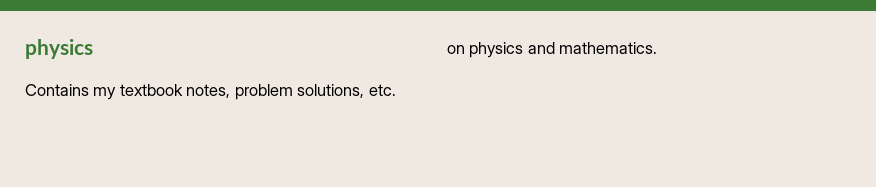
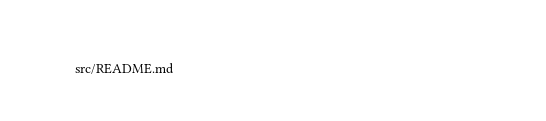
[25,39,93,59] [25,84,396,100] [447,42,658,58] physics // Contains my textbook notes, problem solutions, etc. on physics and mathematics. -> [75,63,174,74] src/README.md

